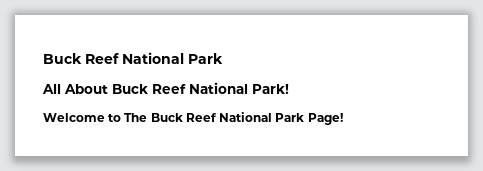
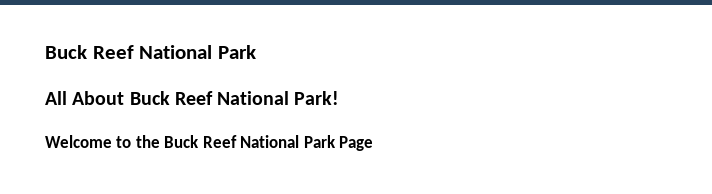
[124,112,343,125] The Buck Reef National Park Page! -> [135,135,374,151] the Buck Reef National Park Page

